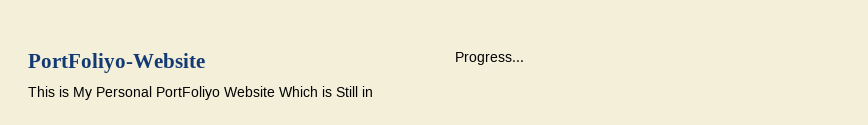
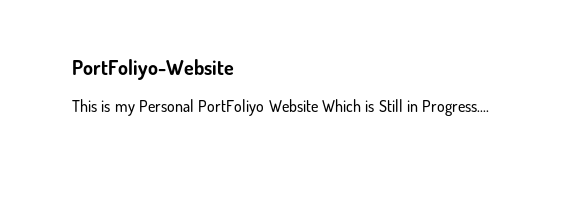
[73,87,92,100] My -> [114,104,135,116] my
[455,52,524,65] Progress... -> [422,100,490,116] Progress....

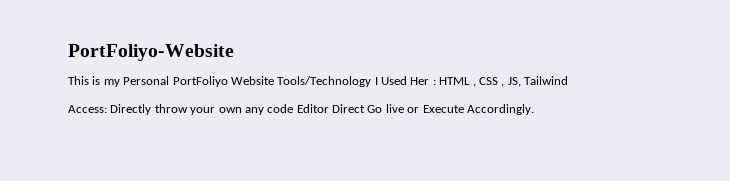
[321,99,490,116] Which is Still in Progress.... -> [277,76,568,87] [68,104,534,115] Tools/Technology I Used Her : HTML , CSS , JS, Tailwind // Access: Directly throw your own any code Editor Direct Go live or Execute Accordingly.

